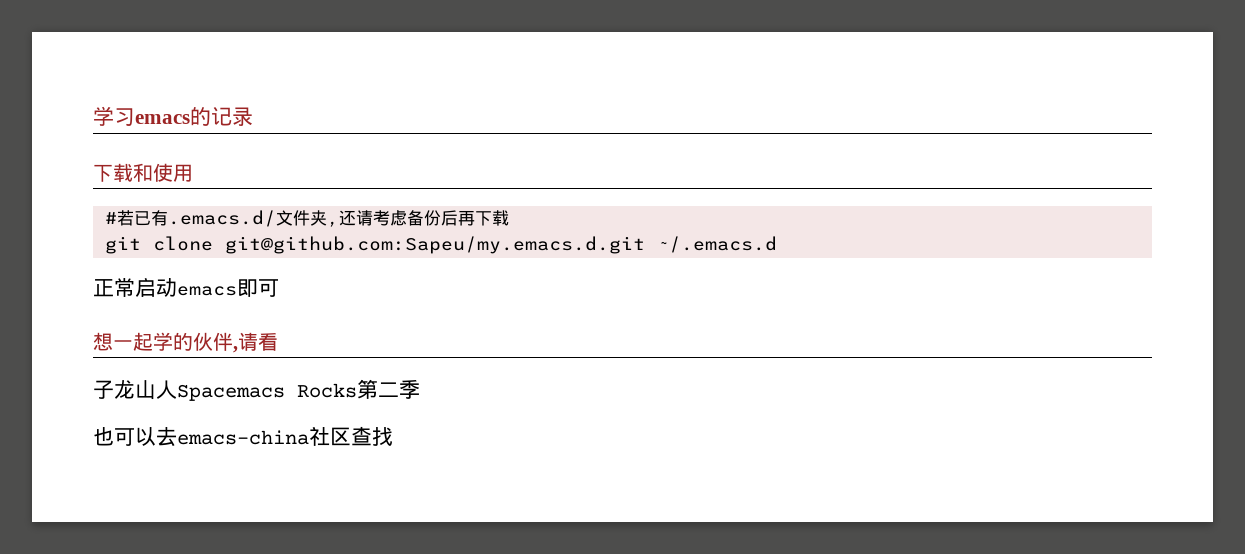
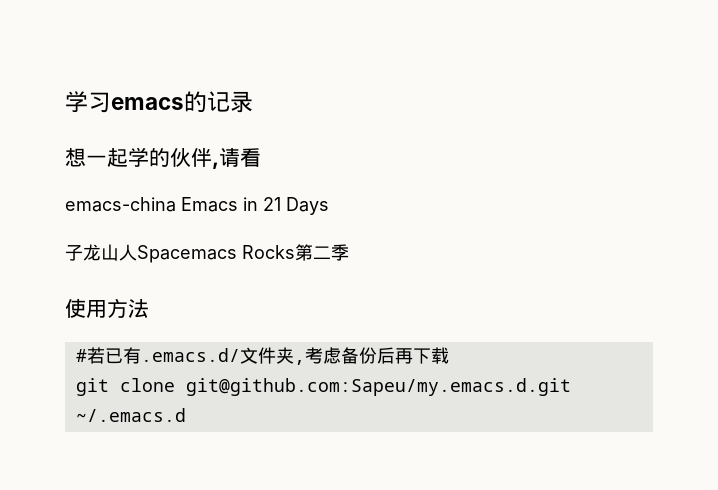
[93,163,153,182] 下载和 -> [65,147,261,169] [65,197,329,215] [65,244,349,263] 想一起学的伙伴,请看 // emacs-china Emacs in 21 Days // 子龙山人Spacemacs Rocks第二季 //
(193, 173) none -> [107,298,149,318] 方法
[339,210,374,226] 还请 -> (305, 362) none
[93,277,279,297] [93,332,278,353] [93,379,420,401] [93,426,393,447] // 正常启动emacs即可 // 想一起学的伙伴,请看 // 子龙山人Spacemacs Rocks第二季 // 也可以去emacs-china社区查找 -> (186, 415) none

